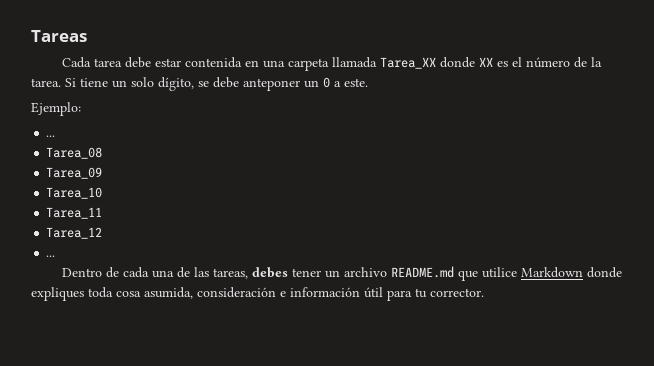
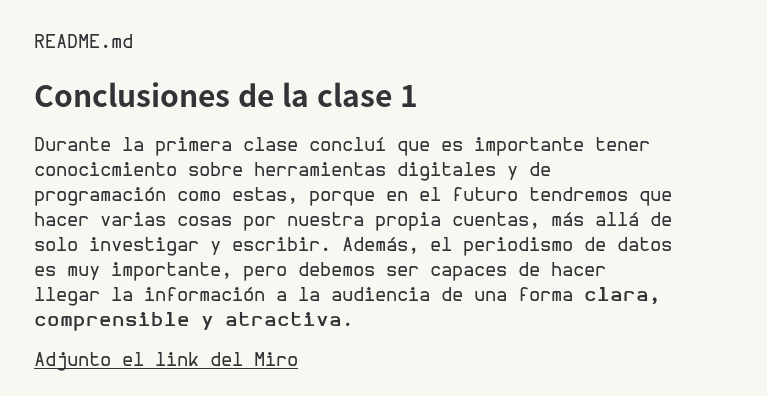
[31,30,87,42] [62,57,603,71] [31,77,368,91] [31,102,81,116] [46,135,56,137] [46,147,103,159] [46,167,103,179] [46,187,103,199] [46,207,103,219] [46,227,103,239] [46,255,56,257] [62,266,623,281] [31,287,484,301] Tareas // Cada tarea debe estar contenida en una carpeta llamada Tarea_XX donde XX es el número de la tarea. Si tiene un solo dígito, se debe anteponer un 0 a este. // Ejemplo: // ... // Tarea_08 // Tarea_09 // Tarea_10 // Tarea_11 // Tarea_12 // ... // Dentro de cada una de las tareas, debes tener un archivo README.md que utilice Markdown donde expliques toda cosa asumida, consideración e información útil para tu corrector. -> [34,34,133,48] [34,82,419,107] [34,137,650,156] [34,162,551,181] [34,187,672,206] [34,212,672,231] [34,237,672,256] [34,262,606,281] [34,287,660,306] [34,312,353,331] [34,352,298,371] README.md // Conclusiones de la clase 1 // Durante la primera clase concluí que es importante tener conocicmiento sobre herramientas digitales y de programación como estas, porque en el futuro tendremos que hacer varias cosas por nuestra propia cuentas, más allá de solo investigar y escribir. Además, el periodismo de datos es muy importante, pero debemos ser capaces de hacer llegar la información a la audiencia de una forma clara, comprensible y atractiva. // Adjunto el link del Miro

